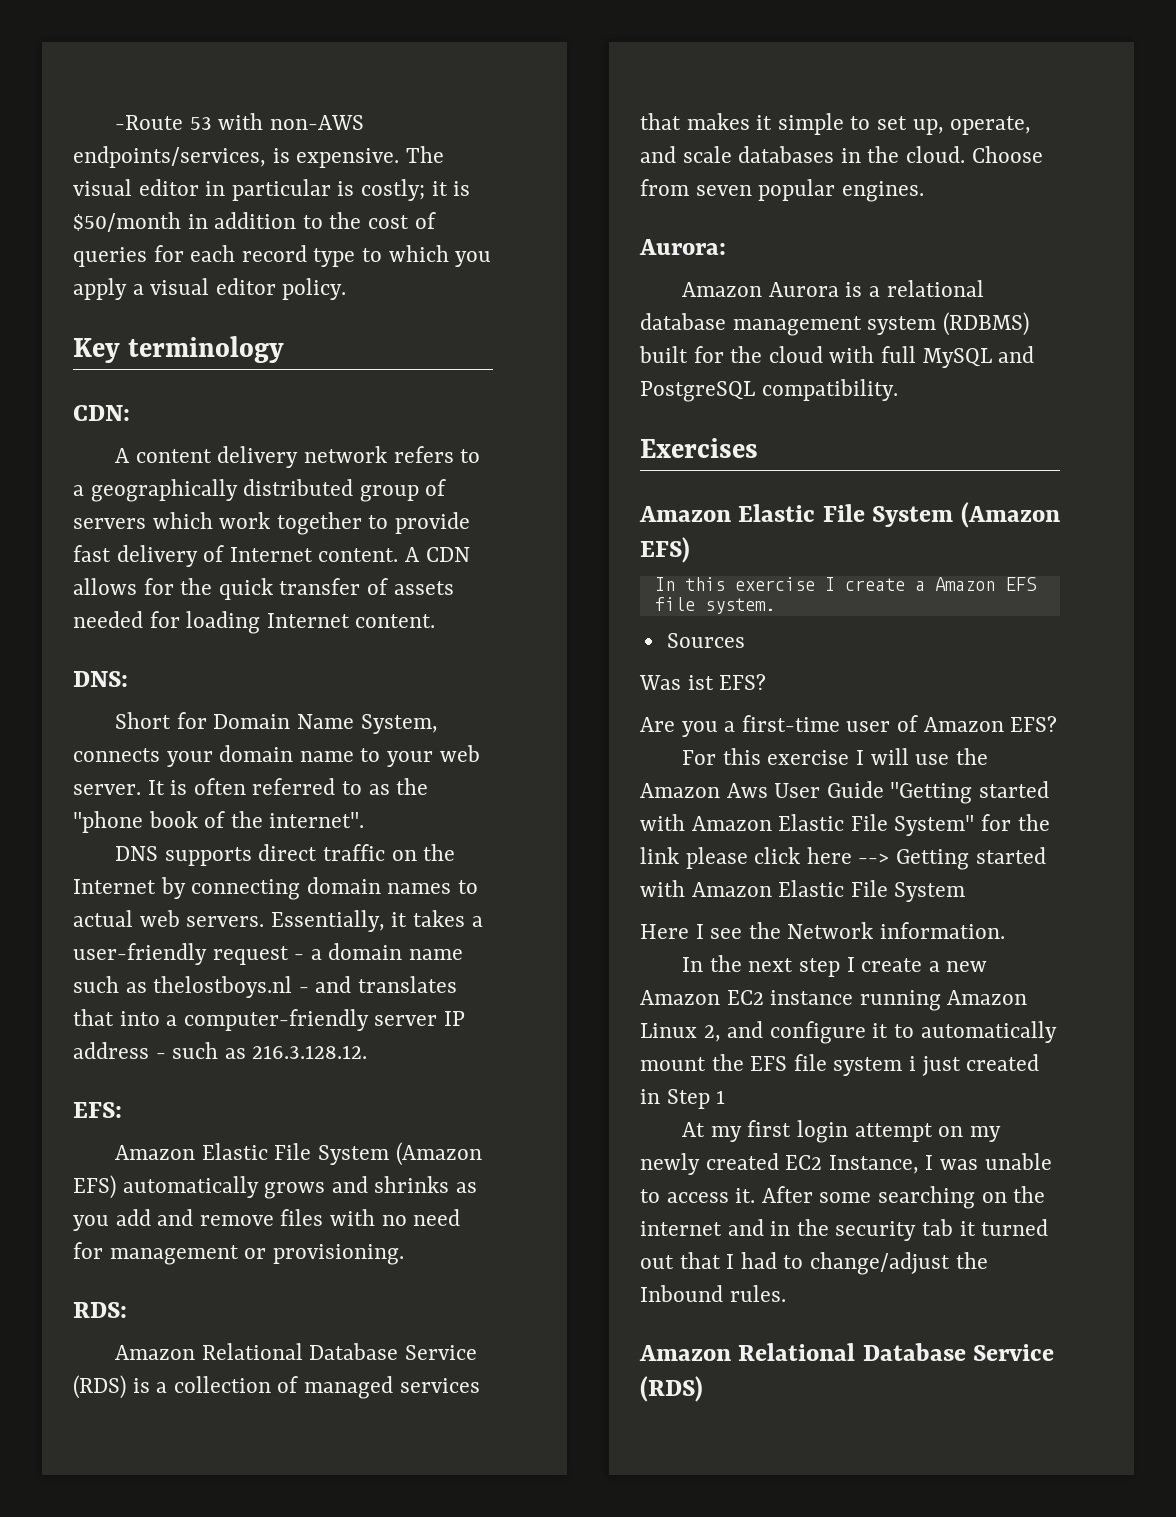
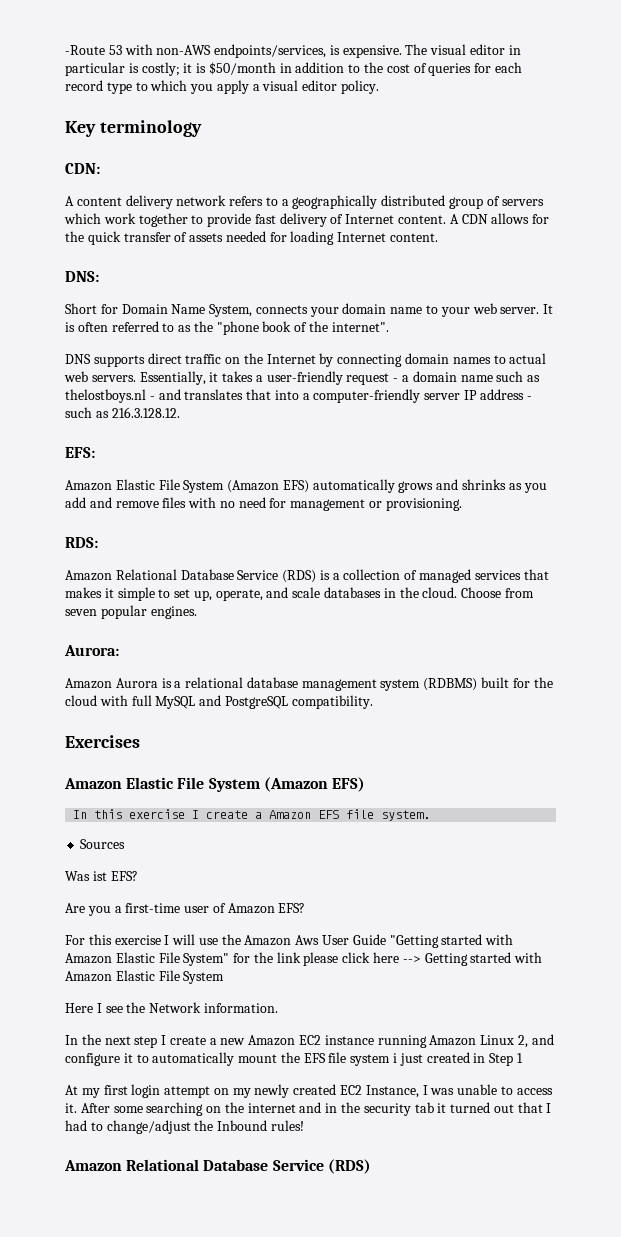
[729,1285,786,1302] rules. -> [270,1120,304,1131] rules!

